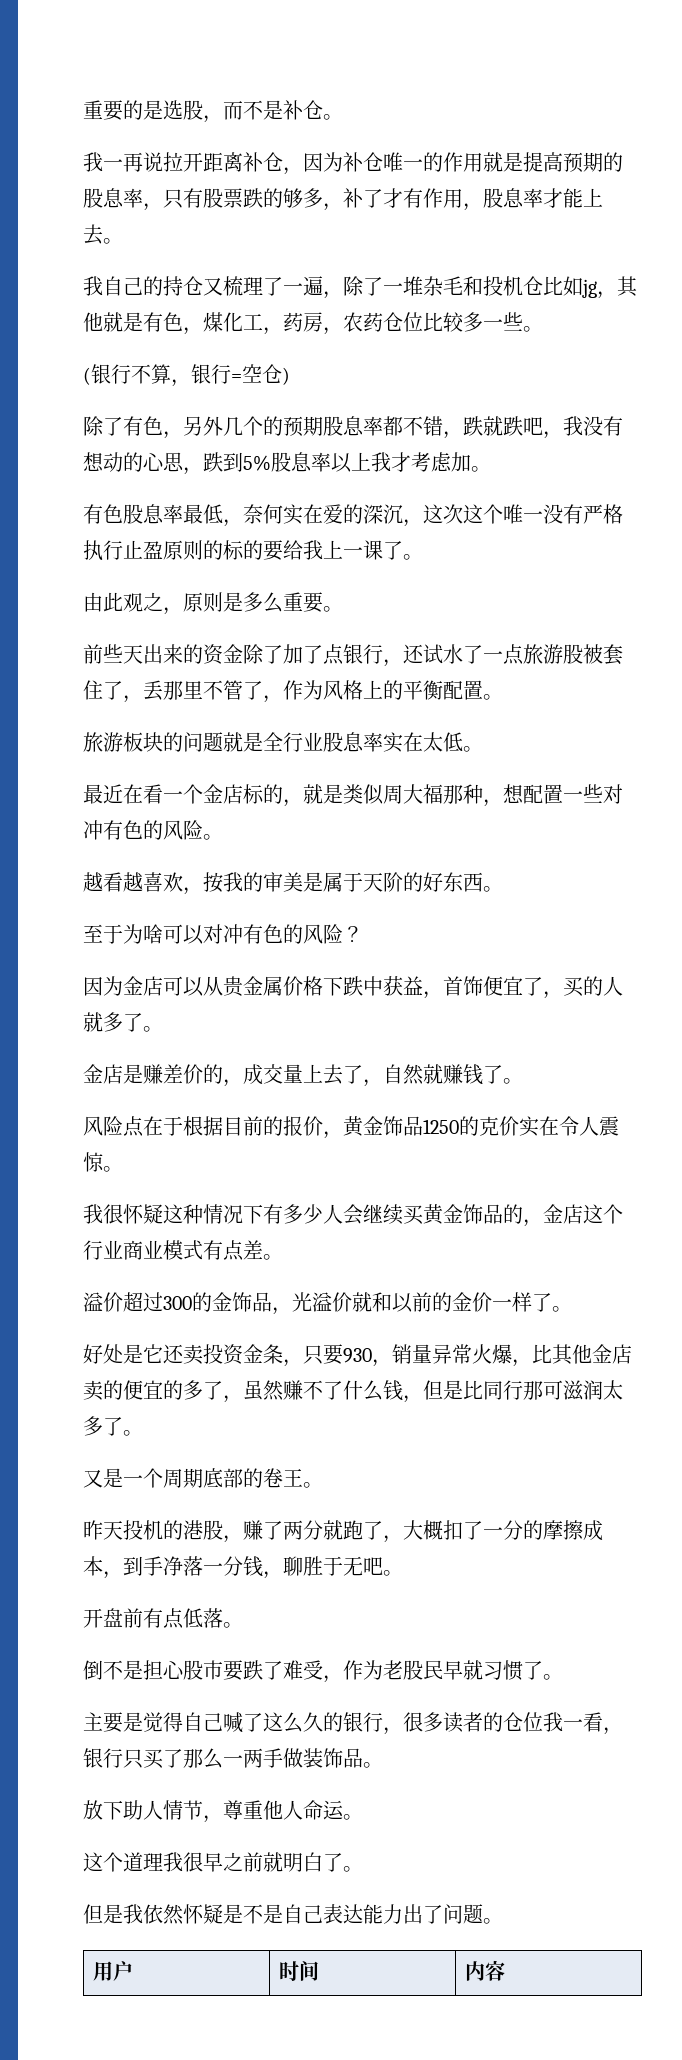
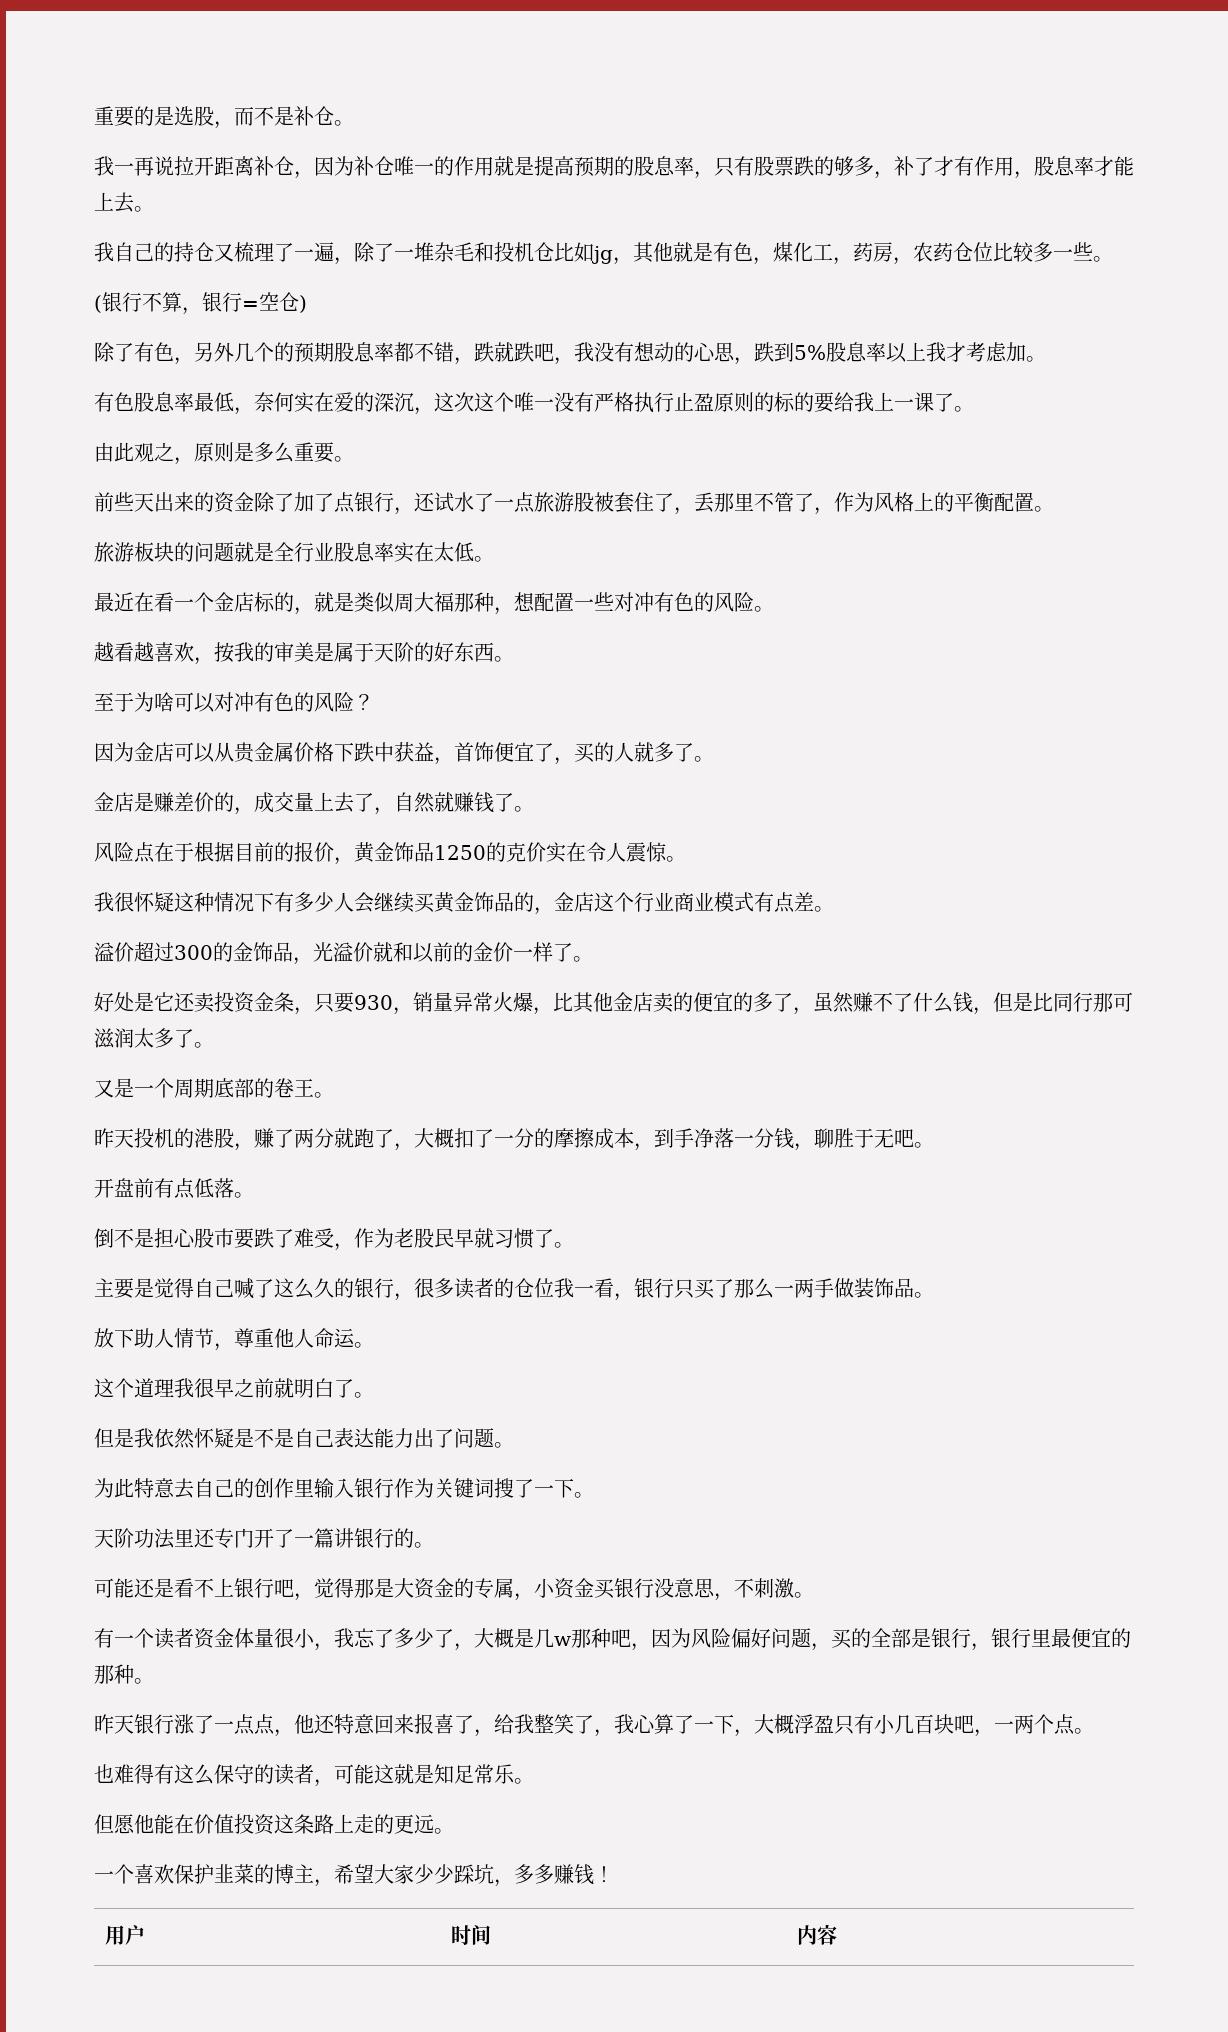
(503, 1921) none -> [94,1478,594,1499] [94,1528,434,1549] [94,1578,814,1601] [94,1628,1131,1651] [94,1664,154,1684] [94,1714,1094,1737] [94,1764,534,1787] [94,1814,454,1835] [94,1864,614,1887] // 为此特意去自己的创作里输入银行作为关键词搜了一下。 // 天阶功法里还专门开了一篇讲银行的。 // 可能还是看不上银行吧，觉得那是大资金的专属，小资金买银行没意思，不刺激。 // 有一个读者资金体量很小，我忘了多少了，大概是几w那种吧，因为风险偏好问题，买的全部是银行，银行里最便宜的那种。 // 昨天银行涨了一点点，他还特意回来报喜了，给我整笑了，我心算了一下，大概浮盈只有小几百块吧，一两个点。 // 也难得有这么保守的读者，可能这就是知足常乐。 // 但愿他能在价值投资这条路上走的更远。 // 一个喜欢保护韭菜的博主，希望大家少少踩坑，多多赚钱！

